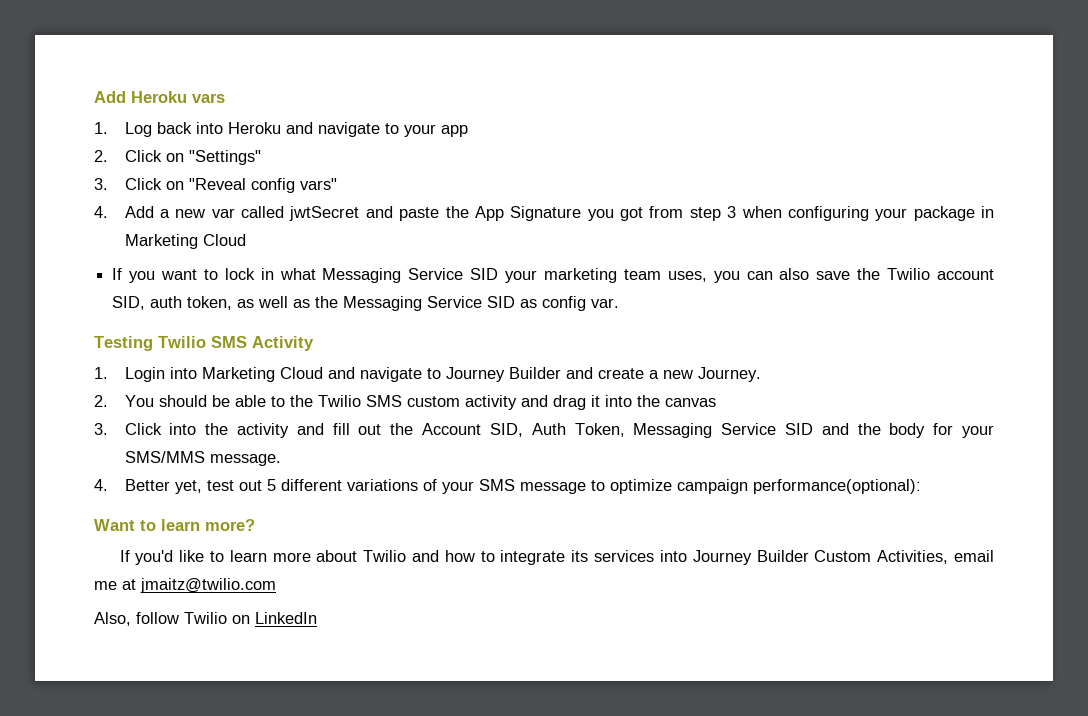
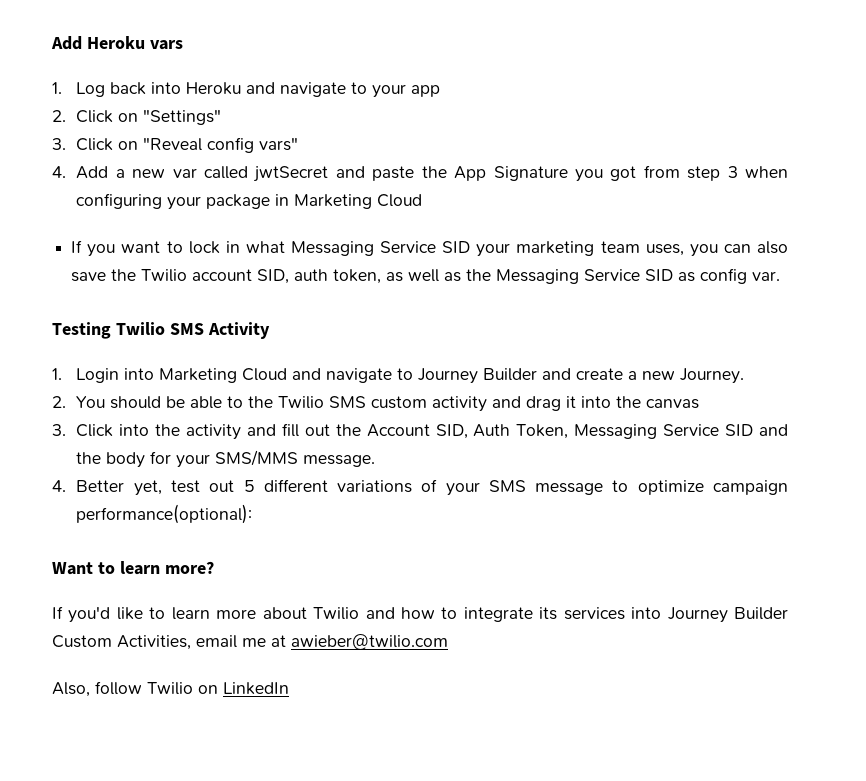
[140,578,276,593] jmaitz@twilio.com -> [291,634,448,650] awieber@twilio.com

